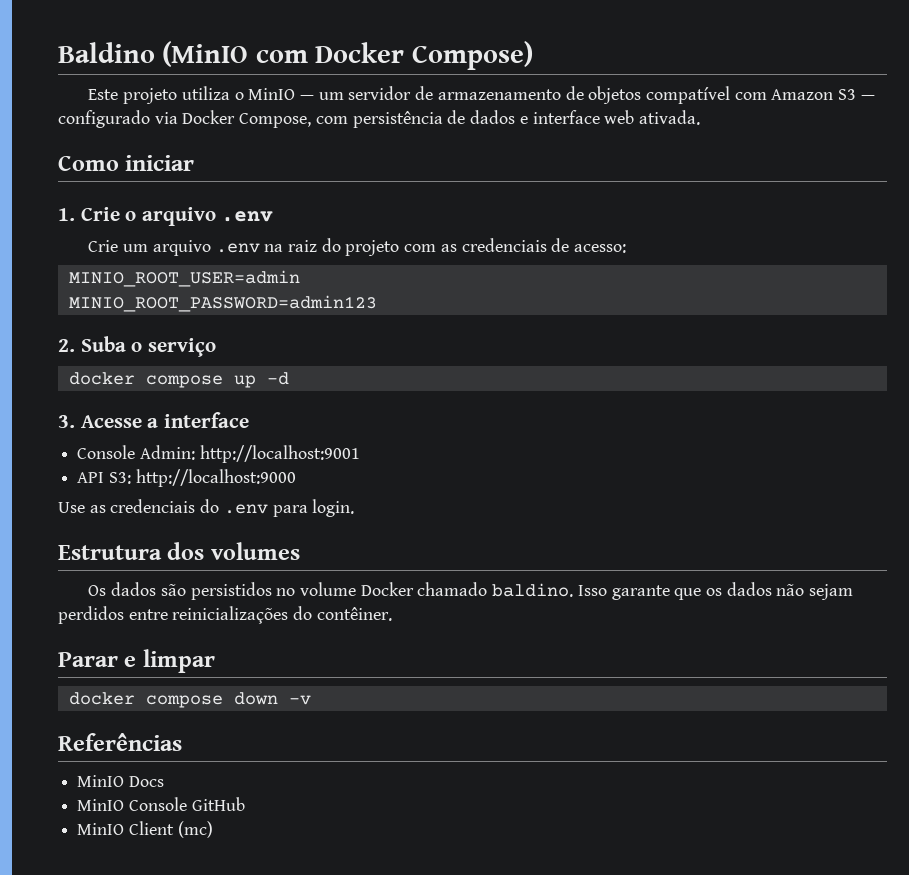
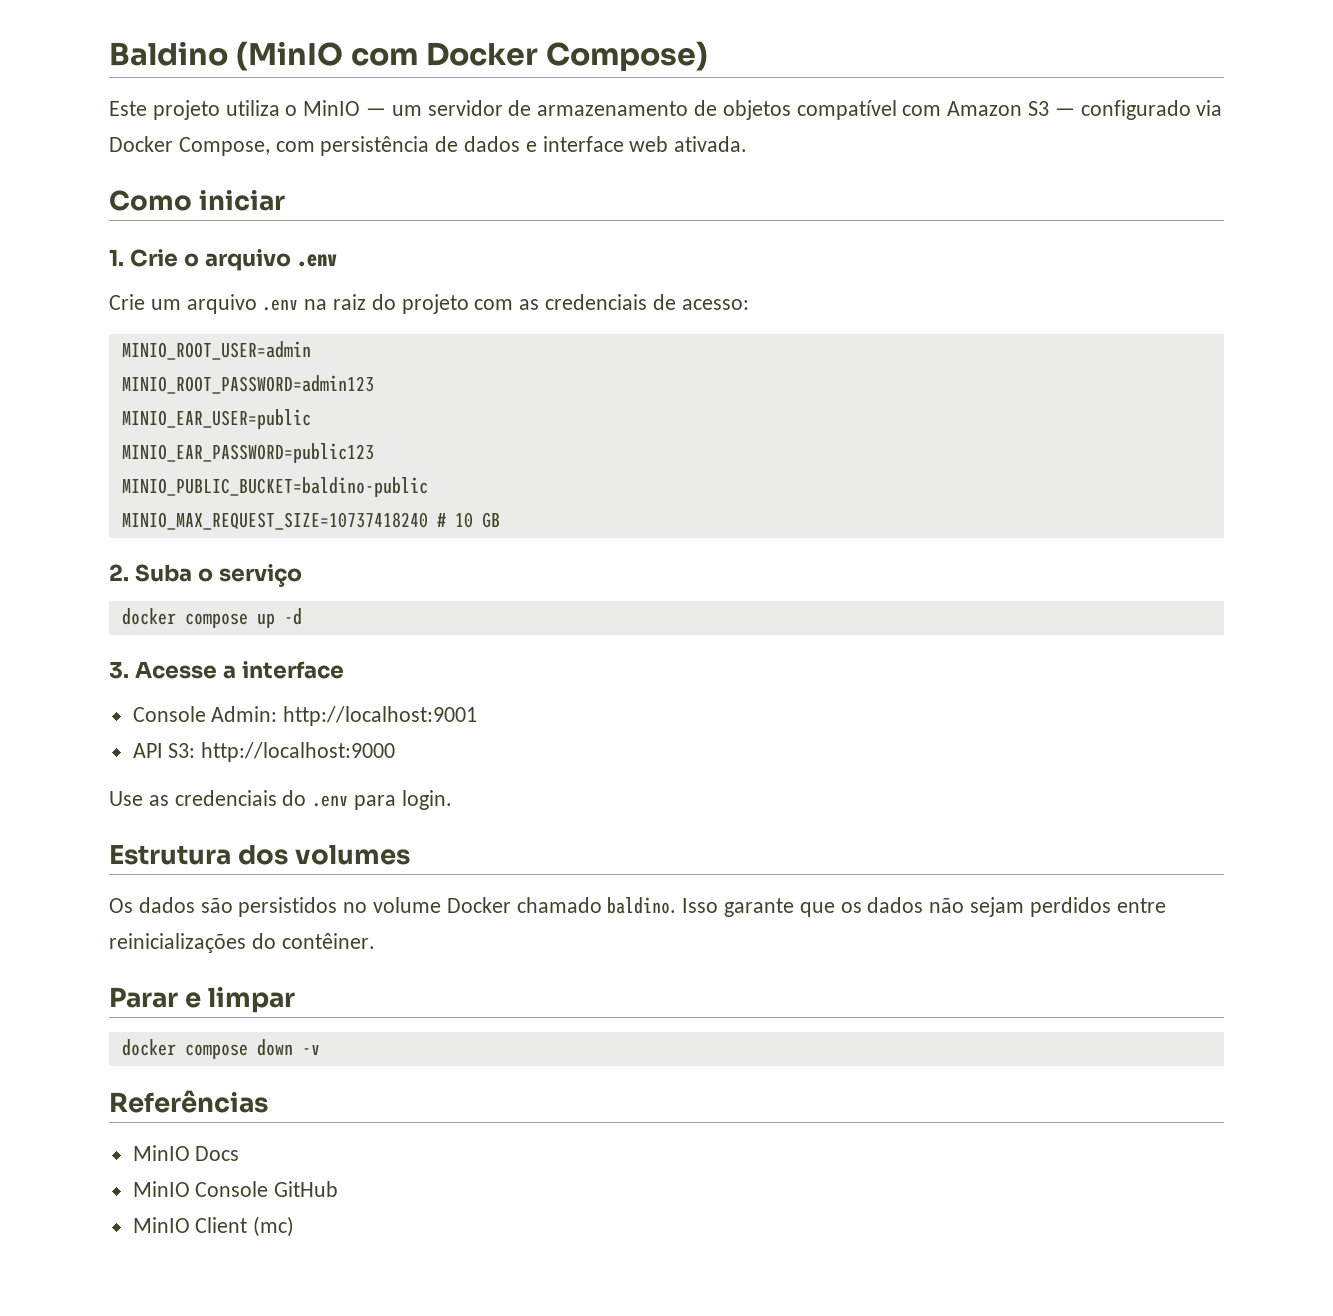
(377, 303) none -> [121,409,311,429] [121,443,374,463] [121,477,428,497] [121,512,500,530] // MINIO_EAR_USER=public // MINIO_EAR_PASSWORD=public123 // MINIO_PUBLIC_BUCKET=baldino-public // MINIO_MAX_REQUEST_SIZE=10737418240 # 10 GB

